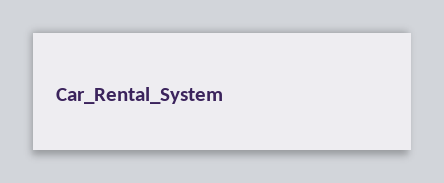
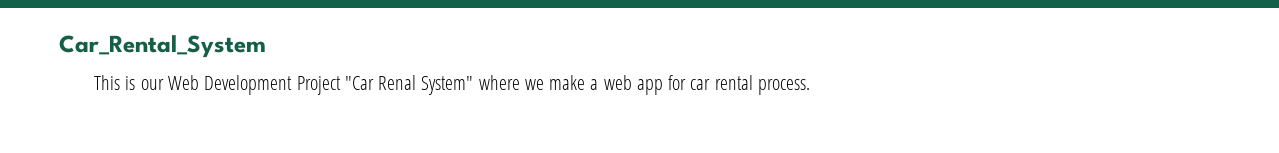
(223, 95) none -> [94,75,810,95] // This is our Web Development Project "Car Renal System" where we make a web app for car rental process.

